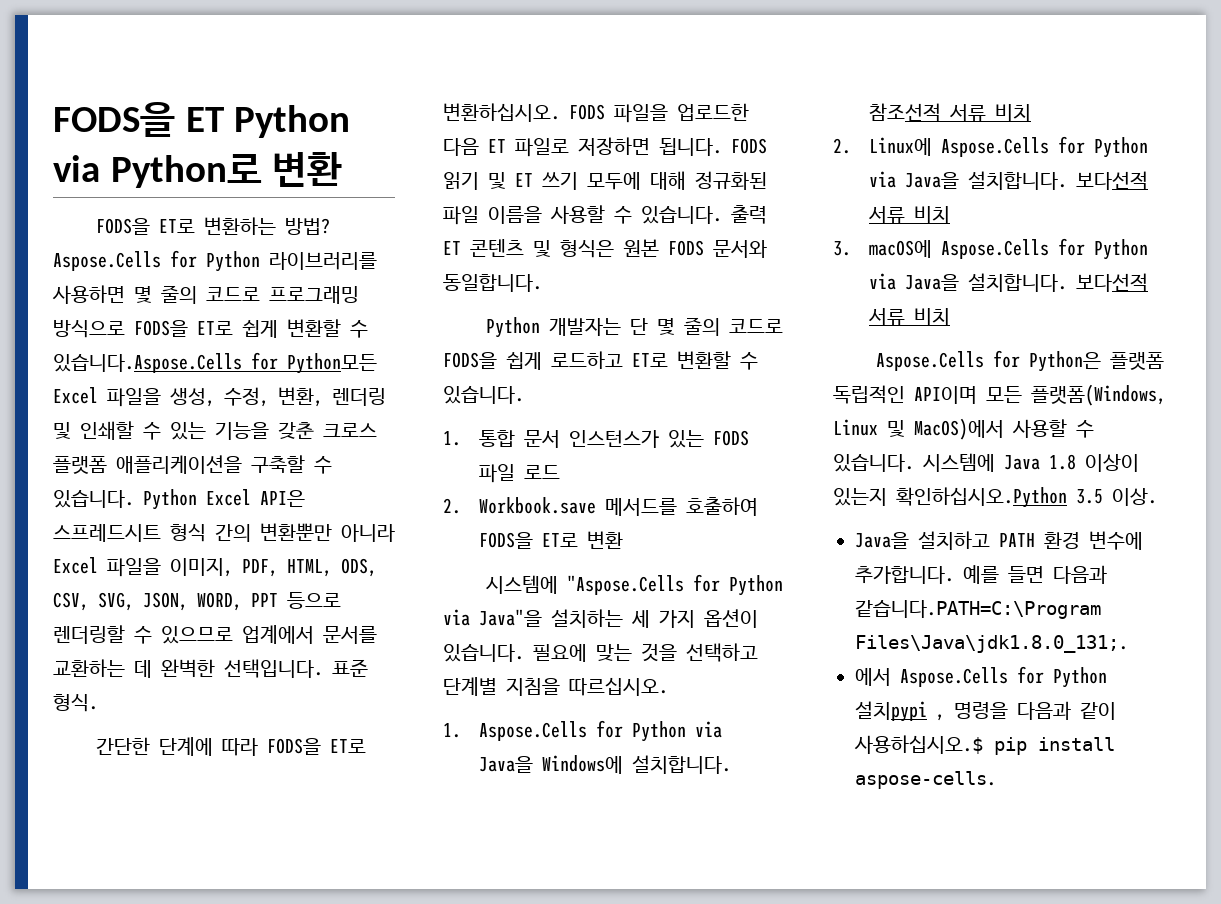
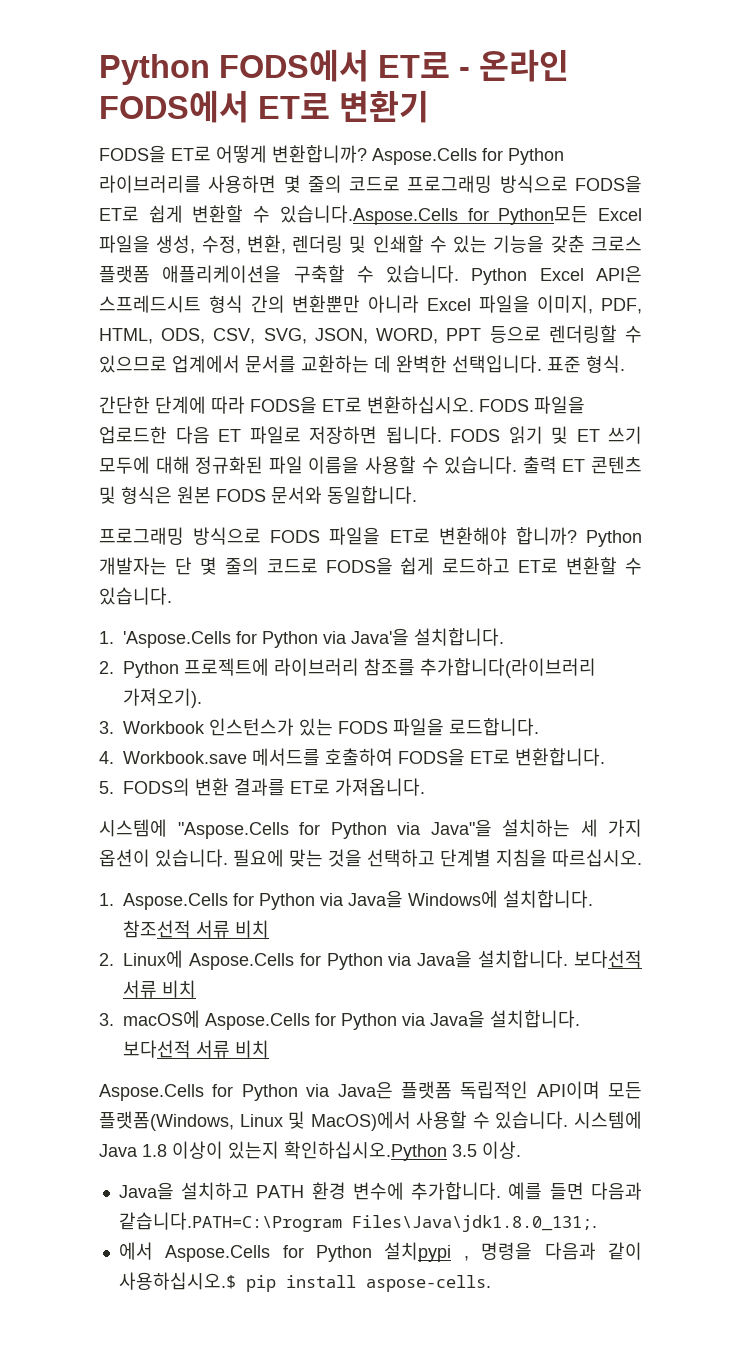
[53,102,351,138] [53,152,343,188] [96,217,331,235] FODS을 ET Python via Python로 변환 // FODS을 ET로 변환하는 방법? -> [99,49,569,85] [99,90,429,123] [99,145,367,163] Python FODS에서 ET로 - 온라인 FODS에서 ET로 변환기 // FODS을 ET로 어떻게 변환합니까?
(542, 283) none -> [99,527,577,545] 프로그래밍 방식으로 FODS 파일을 ET로 변환해야 합니까?
[479,430,750,448] [479,464,561,483] [443,498,461,514] 통합 문서 인스턴스가 있는 FODS 파일 로드 // 2. -> [123,628,504,648] [99,658,596,678] [123,688,202,708] [99,718,539,736] [99,751,114,764] 'Aspose.Cells for Python via Java'을 설치합니다. // 2. Python 프로젝트에 라이브러리 참조를 추가합니다(라이브러리 가져오기). // 3. Workbook 인스턴스가 있는 FODS 파일을 로드합니다. // 4.
[587,531,624,549] 변환 -> [515,748,605,766] [99,778,425,796] 변환합니다. // 5. FODS의 변환 결과를 ET로 가져옵니다.
[1029,351,1102,372] Python은 -> [241,1082,393,1101] Python via Java은

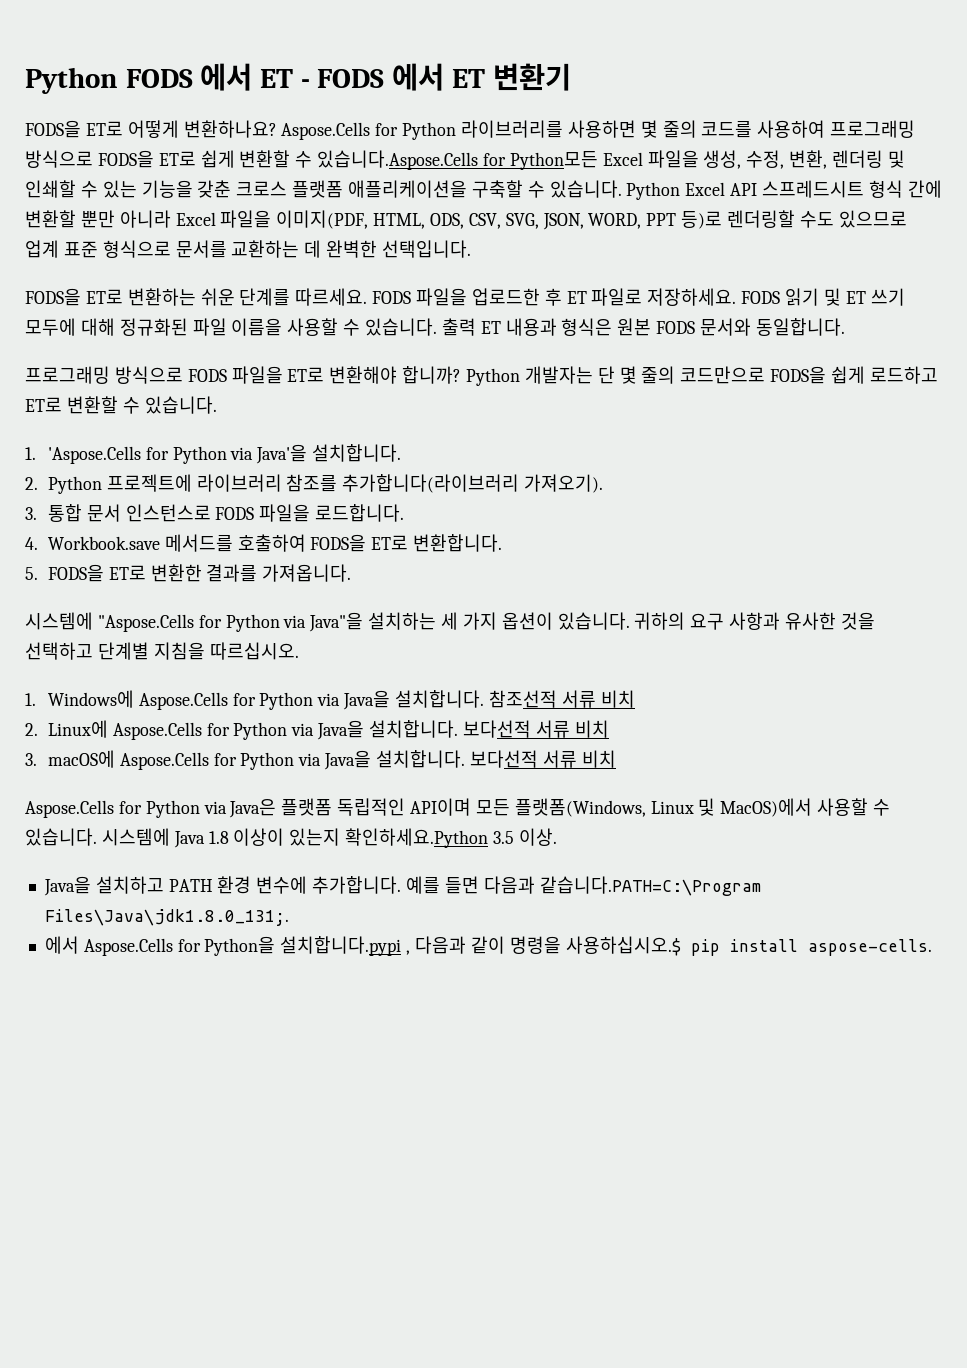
[99,49,569,85] [99,90,330,123] Python FODS에서 ET로 - 온라인 FODS에서 ET로 -> [25,63,485,94] Python FODS 에서 ET - FODS 에서 ET
[272,145,367,163] 변환합니까? -> [183,120,277,138] 변환하나요?
[349,176,401,191] 코드로 -> [701,120,826,138] 코드를 사용하여
[596,266,642,283] API은 -> [730,183,758,196] API
[250,295,361,313] 간의 변환뿐만 -> [907,180,942,198] [25,210,115,228] 간에 변환할 뿐만
[537,295,642,314] 이미지, PDF, -> [276,210,369,229] 이미지(PDF,
[489,325,642,343] [99,355,240,373] 등으로 렌더링할 수 있으므로 업계에서 -> [681,210,907,229] [25,240,171,258] 등)로 렌더링할 수도 있으므로 업계 표준 형식으로
[547,355,625,373] [99,396,474,414] 표준 형식. // 간단한 단계에 따라 FODS을 ET로 변환하십시오. -> [25,288,368,306] // FODS을 ET로 변환하는 쉬운 단계를 따르세요.
[175,426,210,444] 다음 -> [544,288,562,306] 후
[309,426,442,444] 저장하면 됩니다. -> [647,288,737,306] 저장하세요.
[591,456,643,474] [99,486,116,504] 콘텐츠 및 -> [505,318,557,336] 내용과
[266,558,318,573] 코드로 -> [680,366,766,384] 코드만으로
[123,718,333,736] Workbook 인스턴스가 있는 -> [47,504,211,522] 통합 문서 인스턴스로
[123,778,330,796] FODS의 변환 결과를 ET로 -> [47,564,258,582] FODS을 ET로 변환한 결과를
[233,849,323,867] 필요에 맞는 -> [634,612,837,630] 귀하의 요구 사항과 유사한
[123,890,498,910] Aspose.Cells for Python via Java을 Windows에 -> [47,690,391,710] Windows에 Aspose.Cells for Python via Java을
[284,1141,447,1161] 확인하십시오.Python -> [345,828,489,848] 확인하세요.Python
[316,1242,533,1262] Python 설치pypi , 명령을 -> [204,936,411,956] Python을 설치합니다.pypi ,
(642, 1251) none -> [509,936,561,954] 명령을

